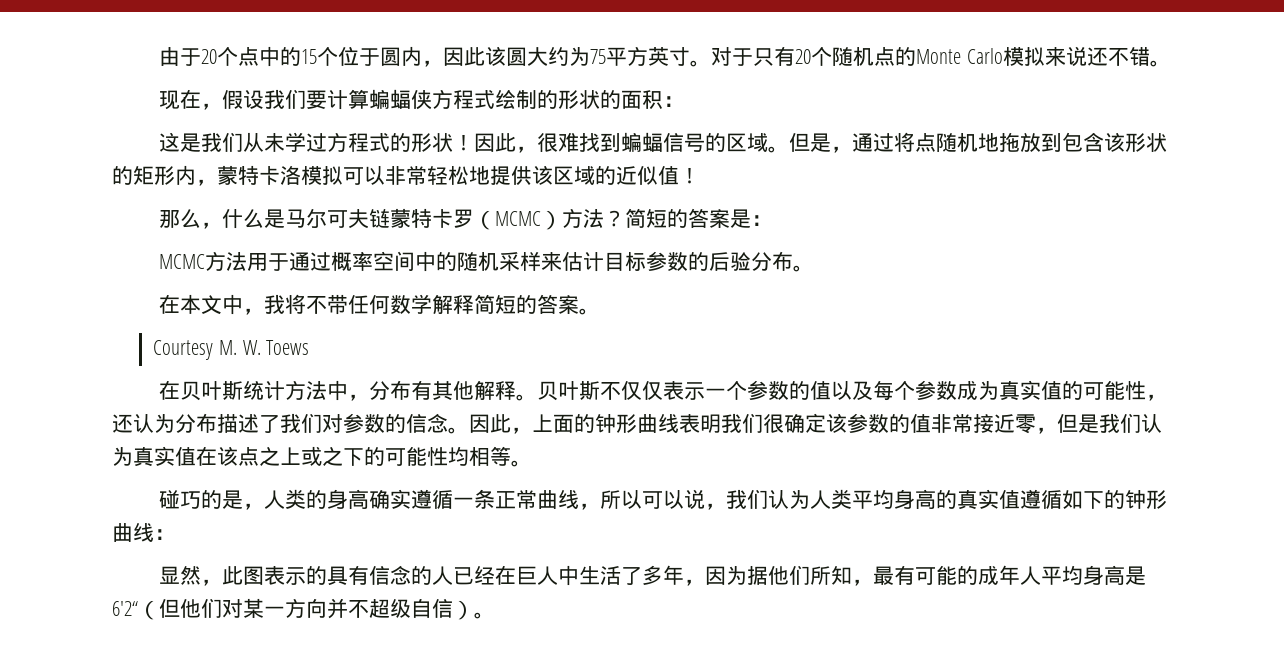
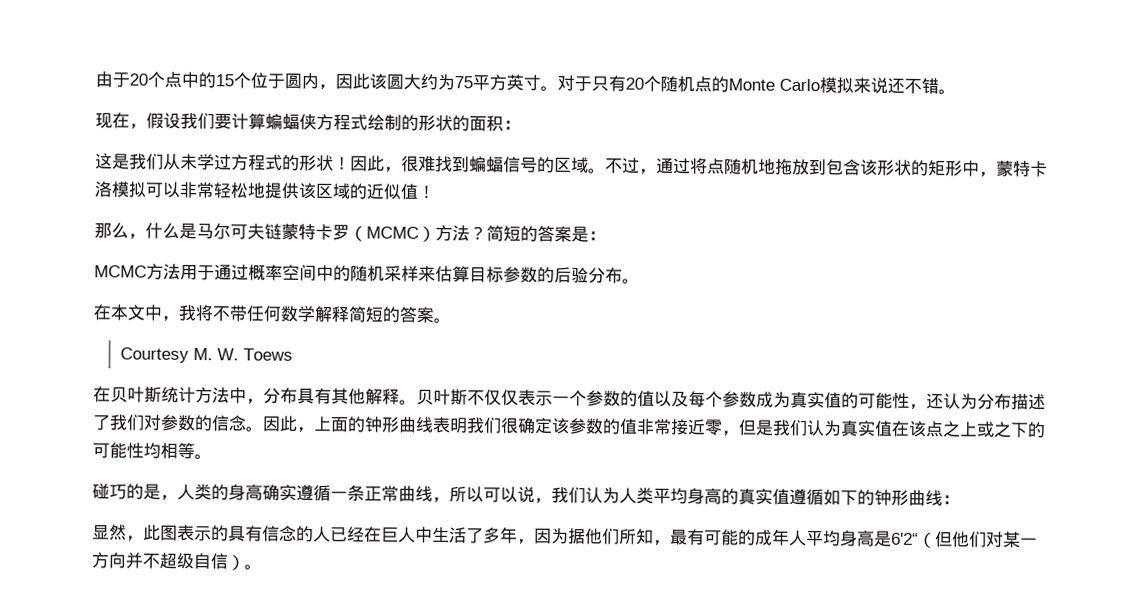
[789,133,832,152] 但是 -> [605,157,640,174] 不过
[175,165,196,185] 内 -> [962,160,980,177] 中
[583,252,605,272] 计 -> [452,266,470,283] 算
(412, 390) none -> [297,387,315,404] 具

